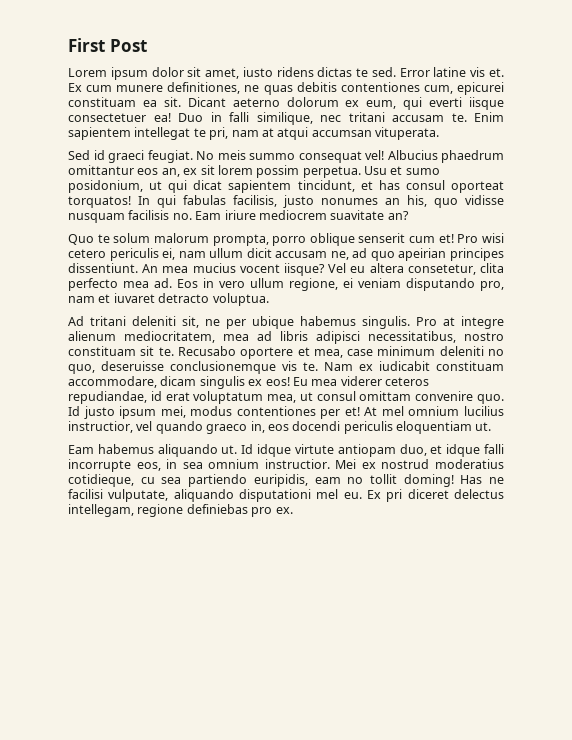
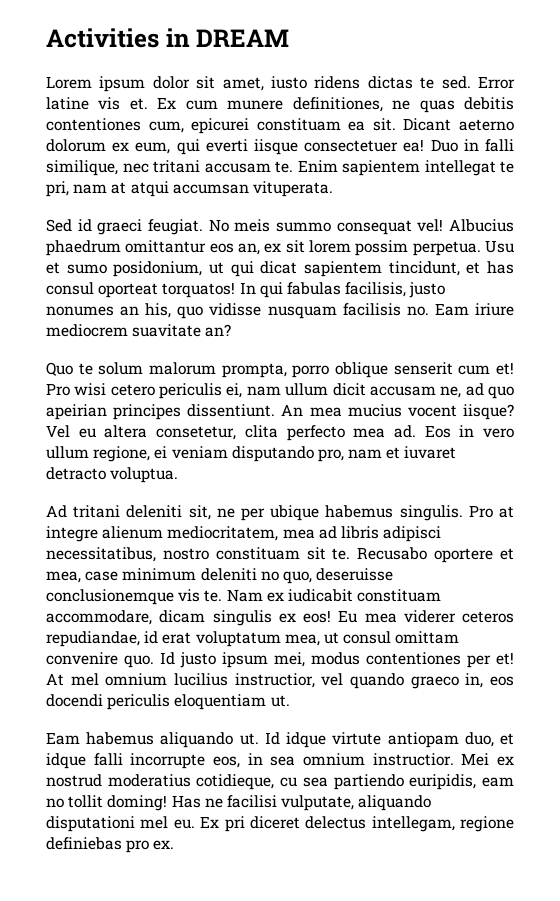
[68,38,147,52] First Post -> [46,28,290,48] Activities in DREAM

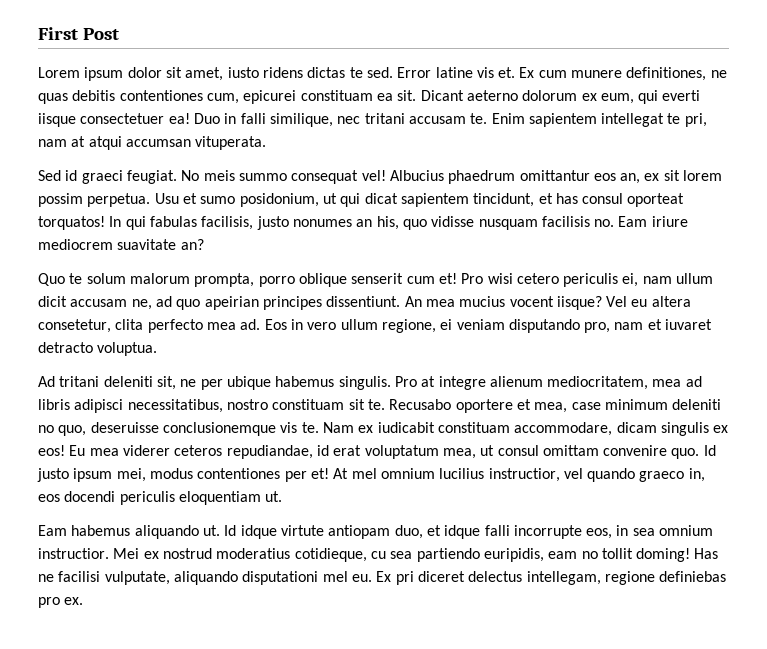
[46,28,290,48] Activities in DREAM -> [38,27,119,40] First Post

